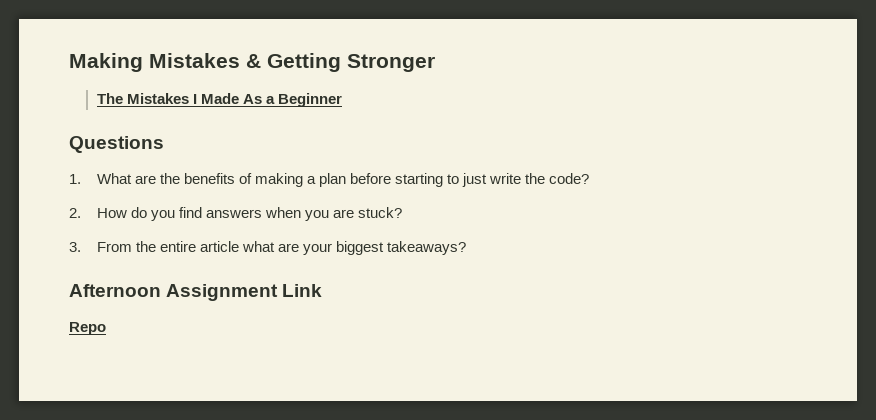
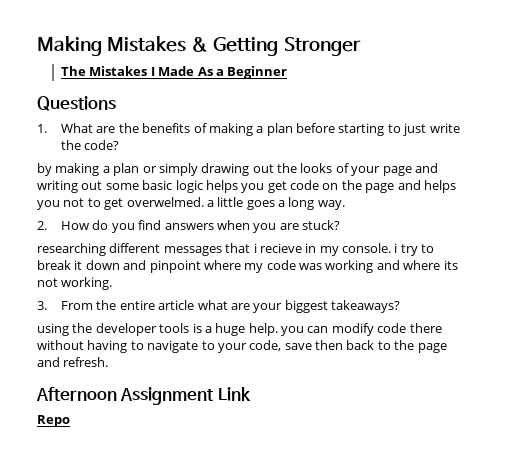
(590, 178) none -> [37,163,438,176] [37,180,456,193] [37,197,345,210] // by making a plan or simply drawing out the looks of your page and writing out some basic logic helps you get code on the page and helps you not to get overwelmed. a little goes a long way.
(402, 212) none -> [37,243,435,256] [37,260,458,273] [37,277,113,290] // researching different messages that i recieve in my console. i try to break it down and pinpoint where my code was working and where its not working.
(466, 248) none -> [37,323,442,336] [37,340,447,353] [37,357,109,367] // using the developer tools is a huge help. you can modify code there without having to navigate to your code, save then back to the page and refresh.

